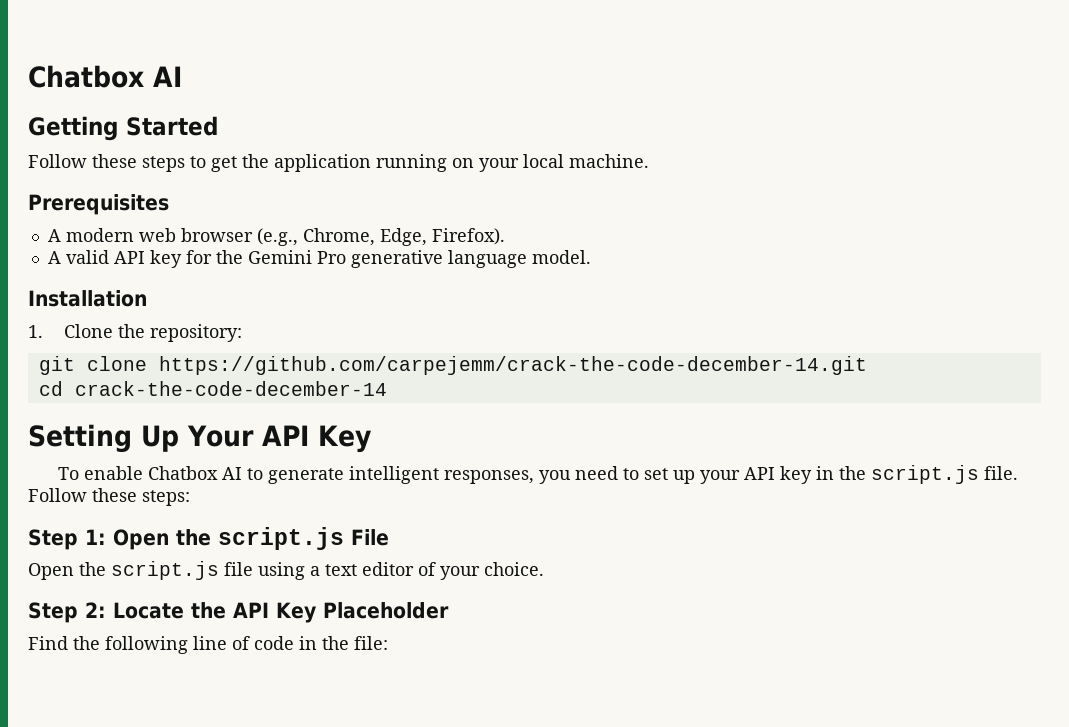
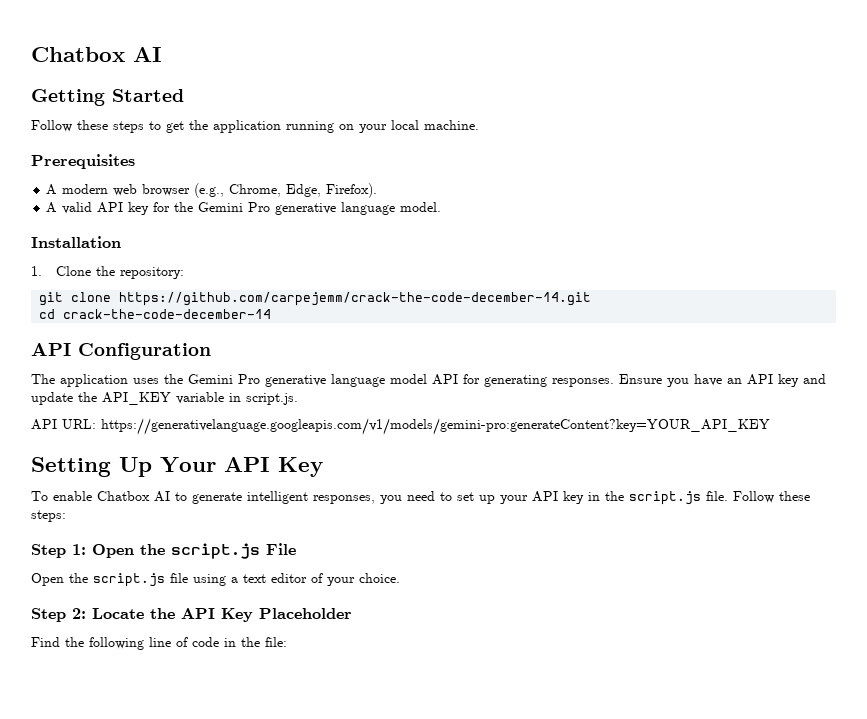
(387, 388) none -> [31,343,211,360] [31,374,826,387] [31,392,298,405] [31,418,770,435] // API Configuration // The application uses the Gemini Pro generative language model API for generating responses. Ensure you have an API key and update the API_KEY variable in script.js. // API URL: https://generativelanguage.googleapis.com/v1/models/gemini-pro:generateContent?key=YOUR_API_KEY

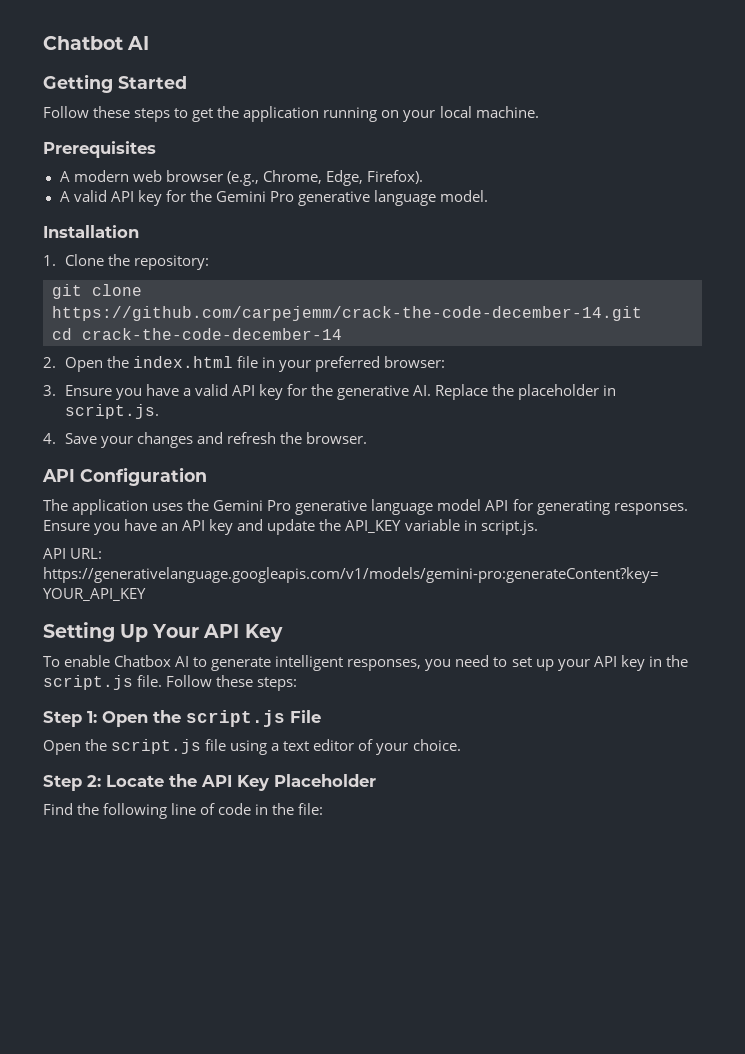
[31,47,125,62] Chatbox -> [43,36,123,50] Chatbot
(272, 314) none -> [43,356,446,372] [43,384,617,400] [64,404,159,419] [43,432,367,448] // 2. Open the index.html file in your preferred browser: // 3. Ensure you have a valid API key for the generative AI. Replace the placeholder in script.js. // 4. Save your changes and refresh the browser.

